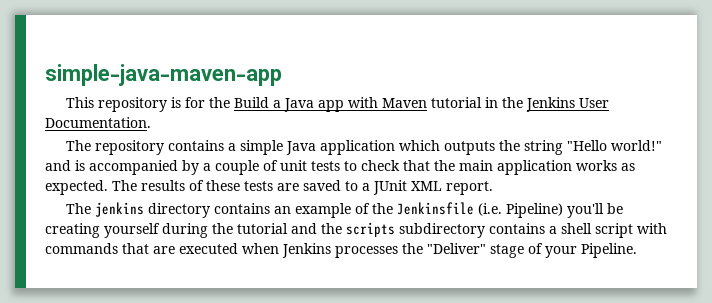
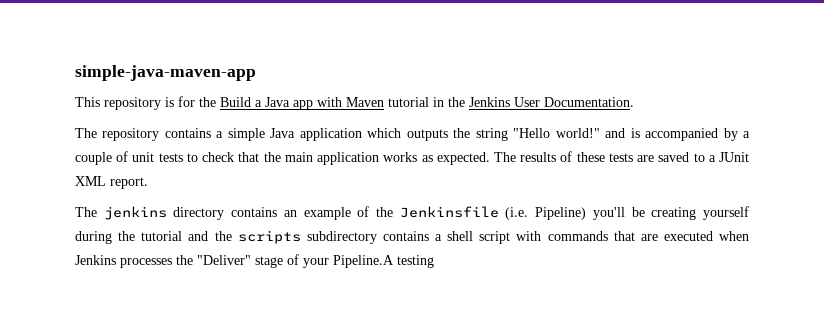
[581,243,637,258] Pipeline. -> [333,255,434,268] Pipeline.A testing

